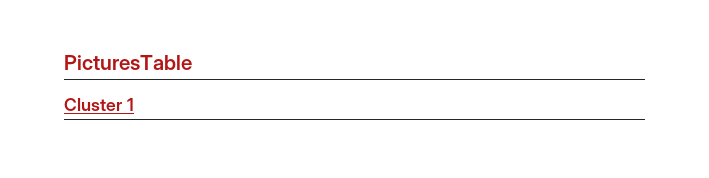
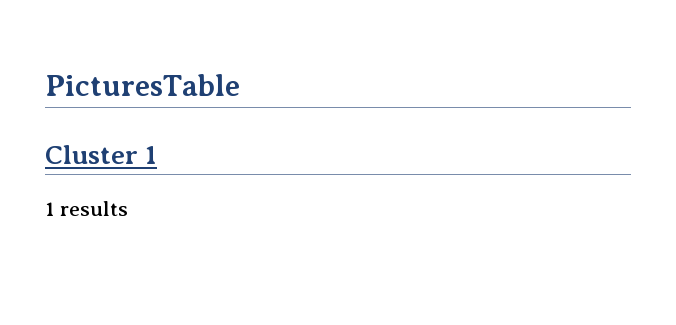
(134, 104) none -> [45,201,128,216] // 1 results

